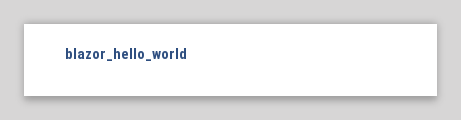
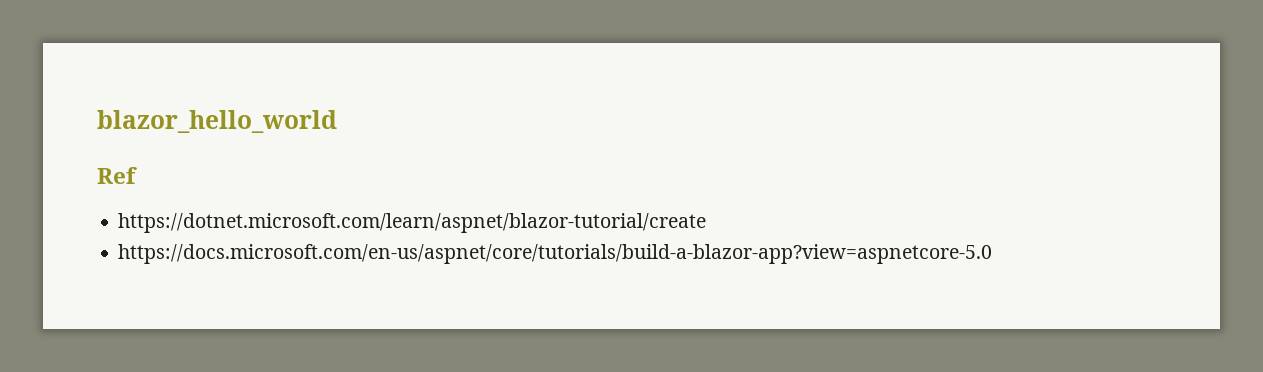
(187, 54) none -> [97,167,137,184] [118,213,707,233] [118,244,993,264] // Ref // https://dotnet.microsoft.com/learn/aspnet/blazor-tutorial/create // https://docs.microsoft.com/en-us/aspnet/core/tutorials/build-a-blazor-app?view=aspnetcore-5.0

